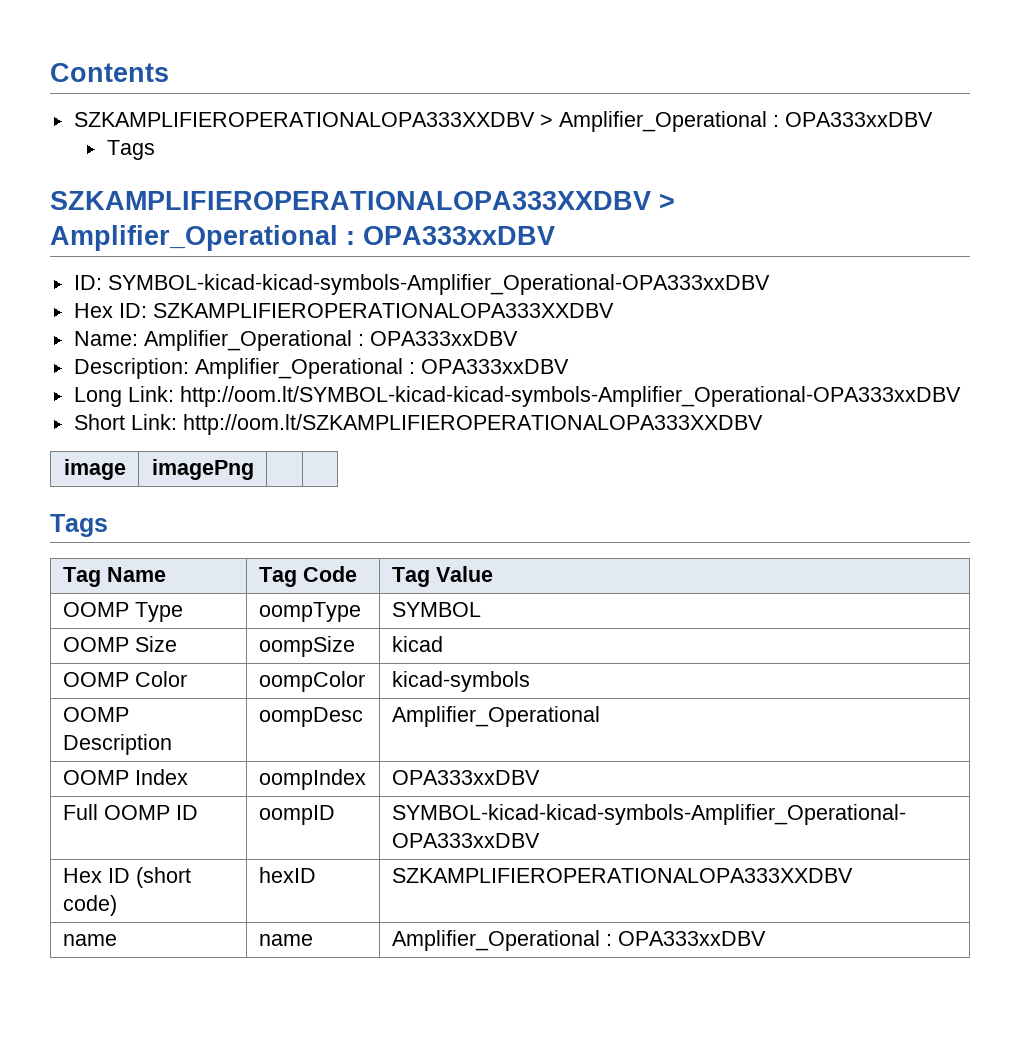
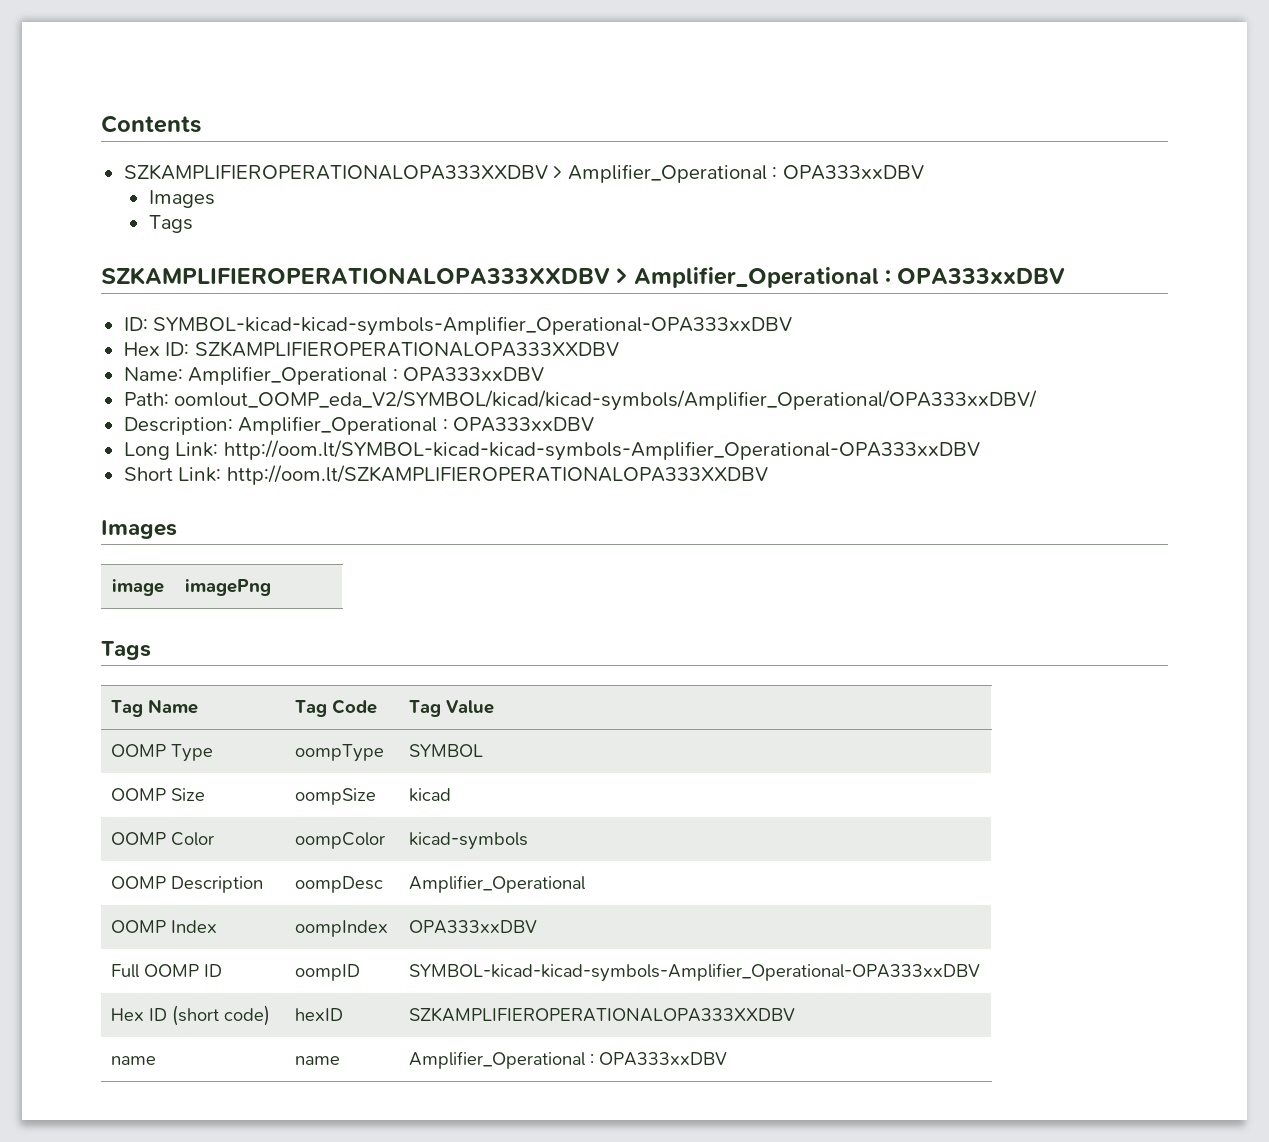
(933, 119) none -> [148,190,215,208] // Images
(518, 338) none -> [123,390,1038,411] // Path: oomlout_OOMP_eda_V2/SYMBOL/kicad/kicad-symbols/Amplifier_Operational/OPA333xxDBV/
(763, 424) none -> [101,520,177,539] // Images

